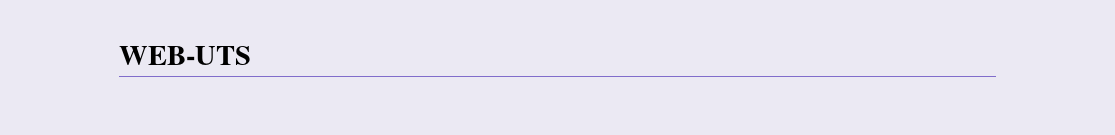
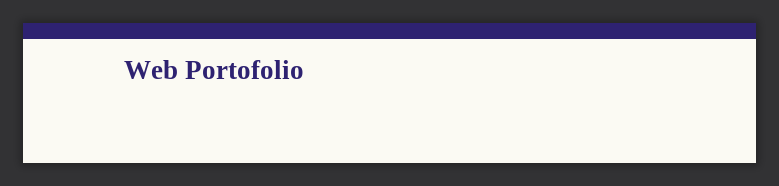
[119,46,251,65] WEB-UTS -> [124,60,305,79] Web Portofolio

